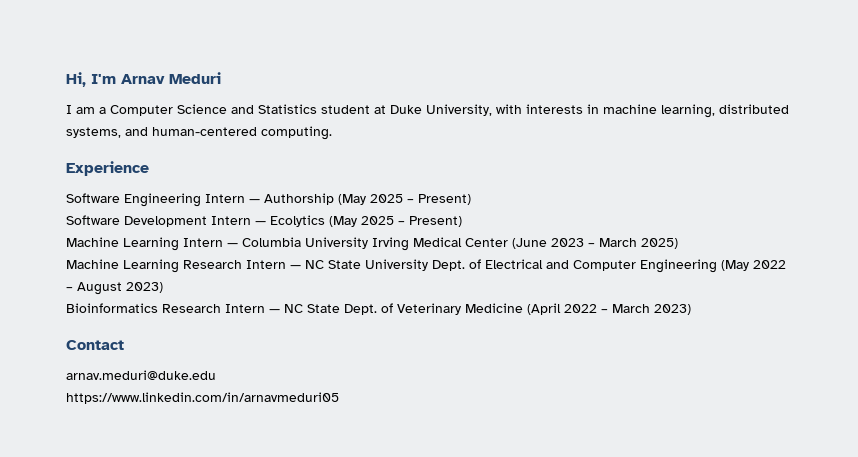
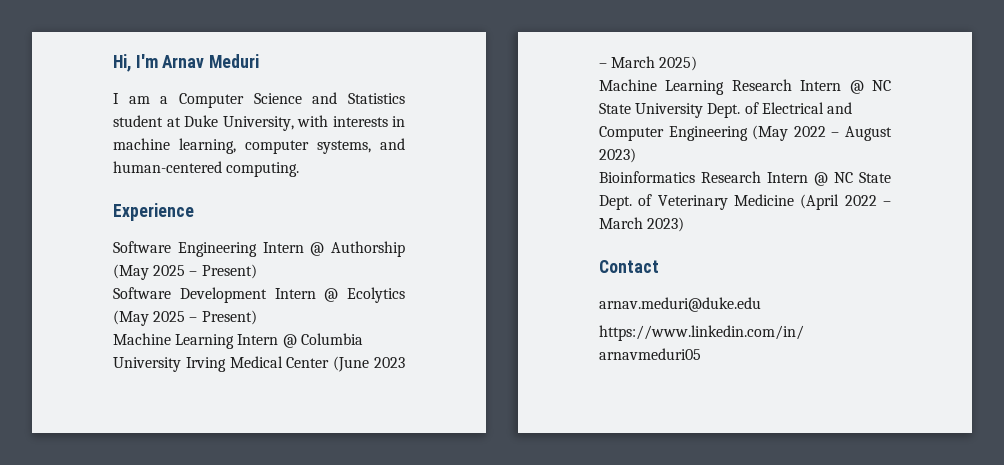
[719,104,789,114] distributed -> [245,140,309,154] computer
[249,199,260,203] — -> [310,242,325,256] @
[255,221,266,225] — -> [324,288,339,302] @
[227,243,238,247] — -> [282,334,297,348] @
[290,265,301,269] — -> [849,80,864,94] @
[269,309,280,313] — -> [814,172,828,186] @

